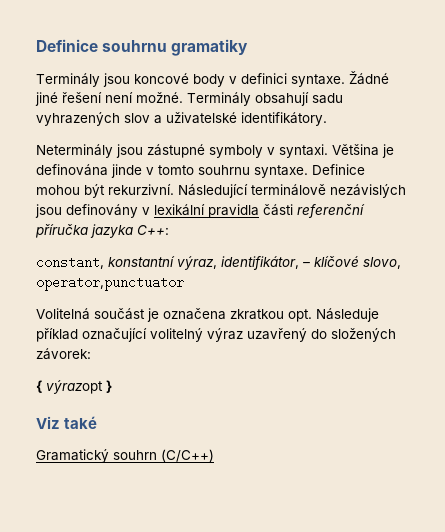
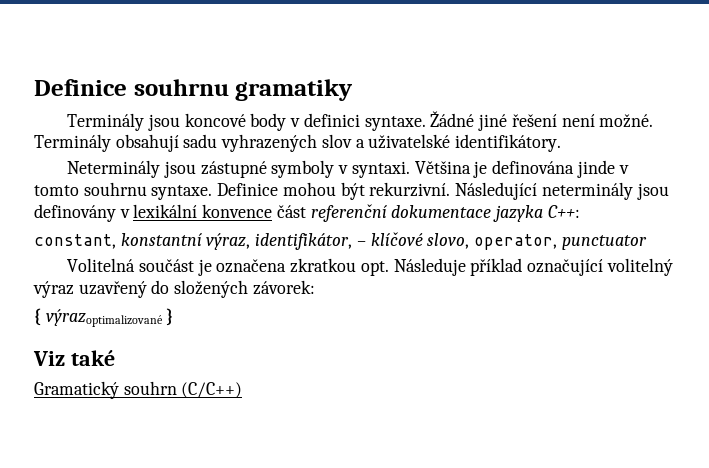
[251,184,406,198] terminálově nezávislých -> [541,182,633,200] neterminály
[208,204,365,218] [35,224,88,238] pravidla části referenční příručka -> [202,204,492,222] konvence část referenční dokumentace
[36,276,184,291] operator,punctuator -> [474,234,647,250] operator, punctuator
[46,380,103,394] výrazopt -> [45,309,163,327] výrazoptimalizované

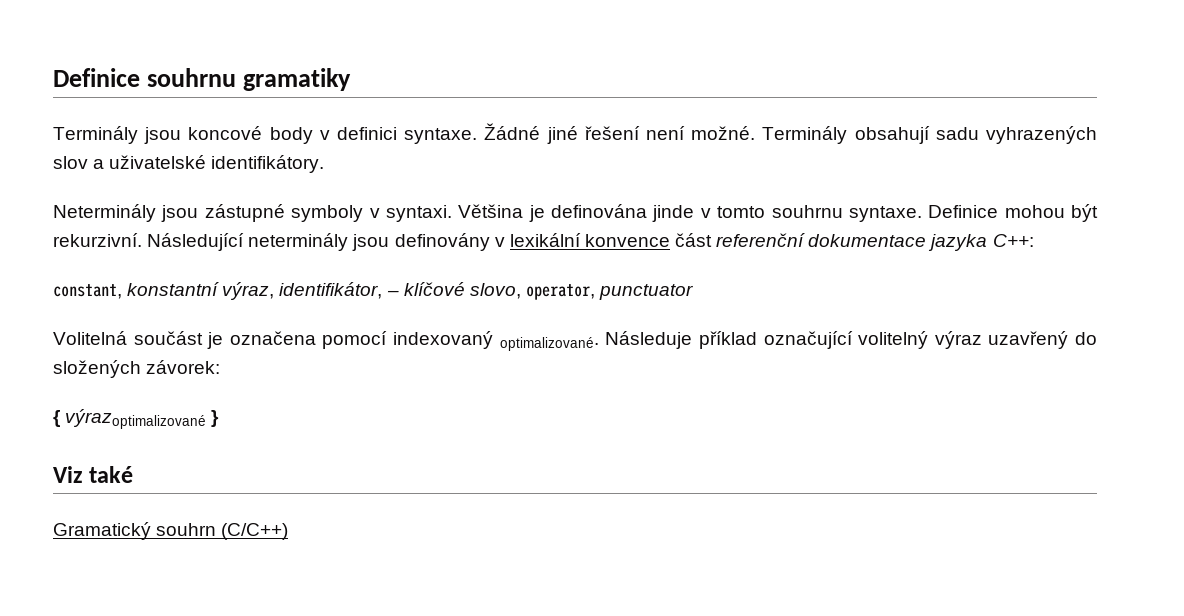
[290,258,389,276] zkratkou opt. -> [322,331,599,351] pomocí indexovaný optimalizované.

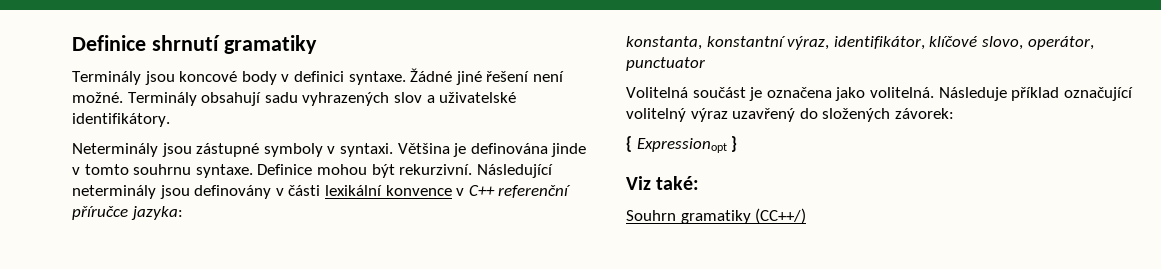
[53,68,236,87] Definice souhrnu -> [72,35,220,51] Definice shrnutí
(505, 242) none -> [288,185,321,196] části
[675,233,1034,251] [53,284,122,299] část referenční dokumentace jazyka C++: // constant, -> [456,185,572,198] [72,206,183,220] [626,36,702,50] v C++ referenční příručce jazyka: // konstanta,
[386,290,399,296] – -> (925, 43) none
[525,284,595,300] operator, -> [1027,36,1094,50] operátor,
[322,331,599,351] pomocí indexovaný optimalizované. -> [835,87,934,101] jako volitelná.
[65,409,207,429] výrazoptimalizované -> [636,138,727,153] Expressionopt
[89,466,134,483] [53,522,289,540] také // Gramatický souhrn (C/C++) -> [656,176,700,190] [626,208,807,224] také: // Souhrn gramatiky (CC++/)

